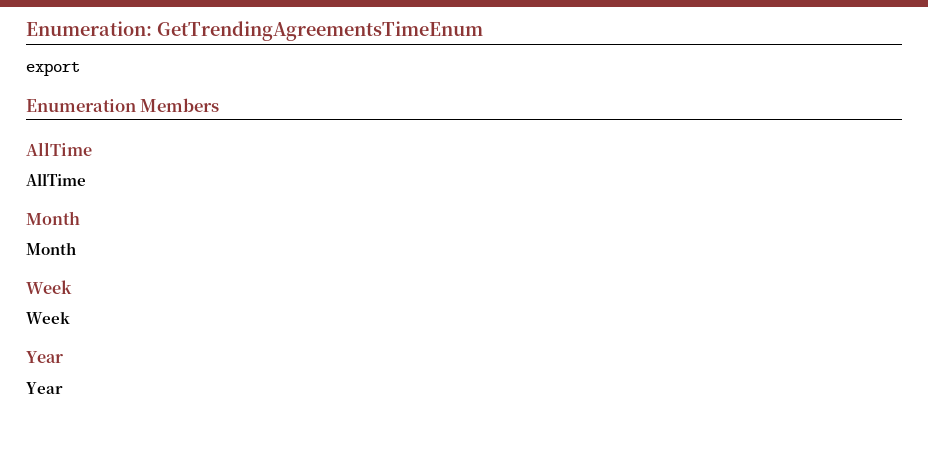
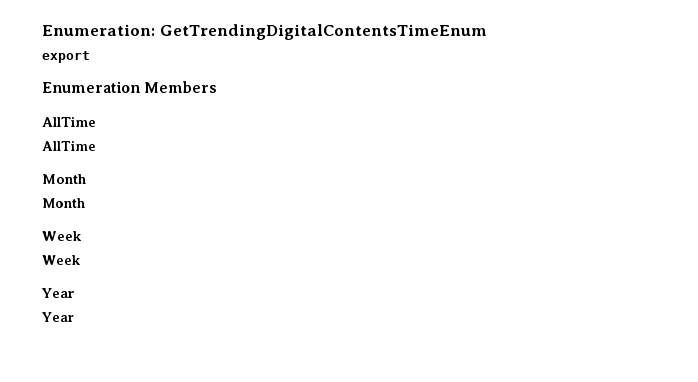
[157,21,483,41] GetTrendingAgreementsTimeEnum -> [159,24,487,40] GetTrendingDigitalContentsTimeEnum

